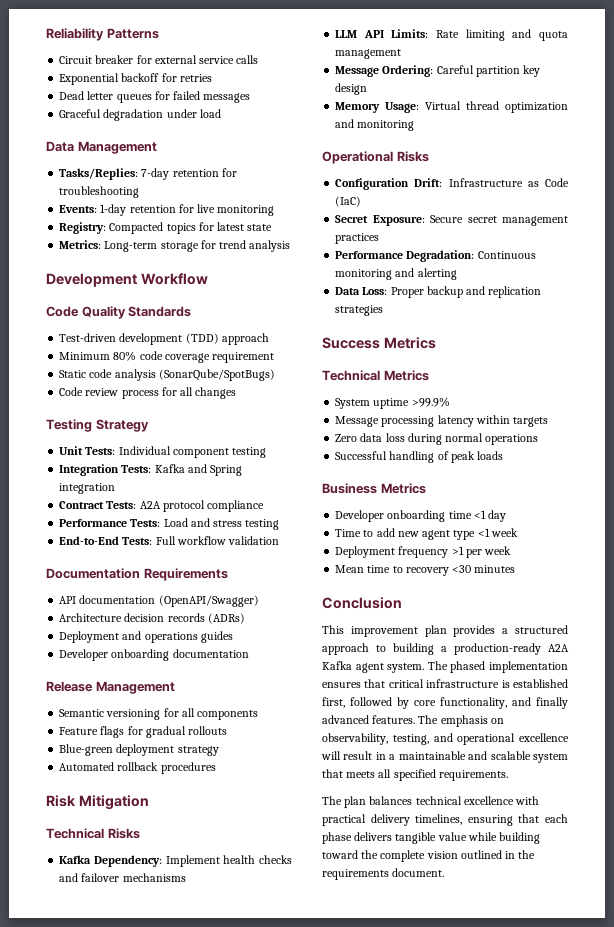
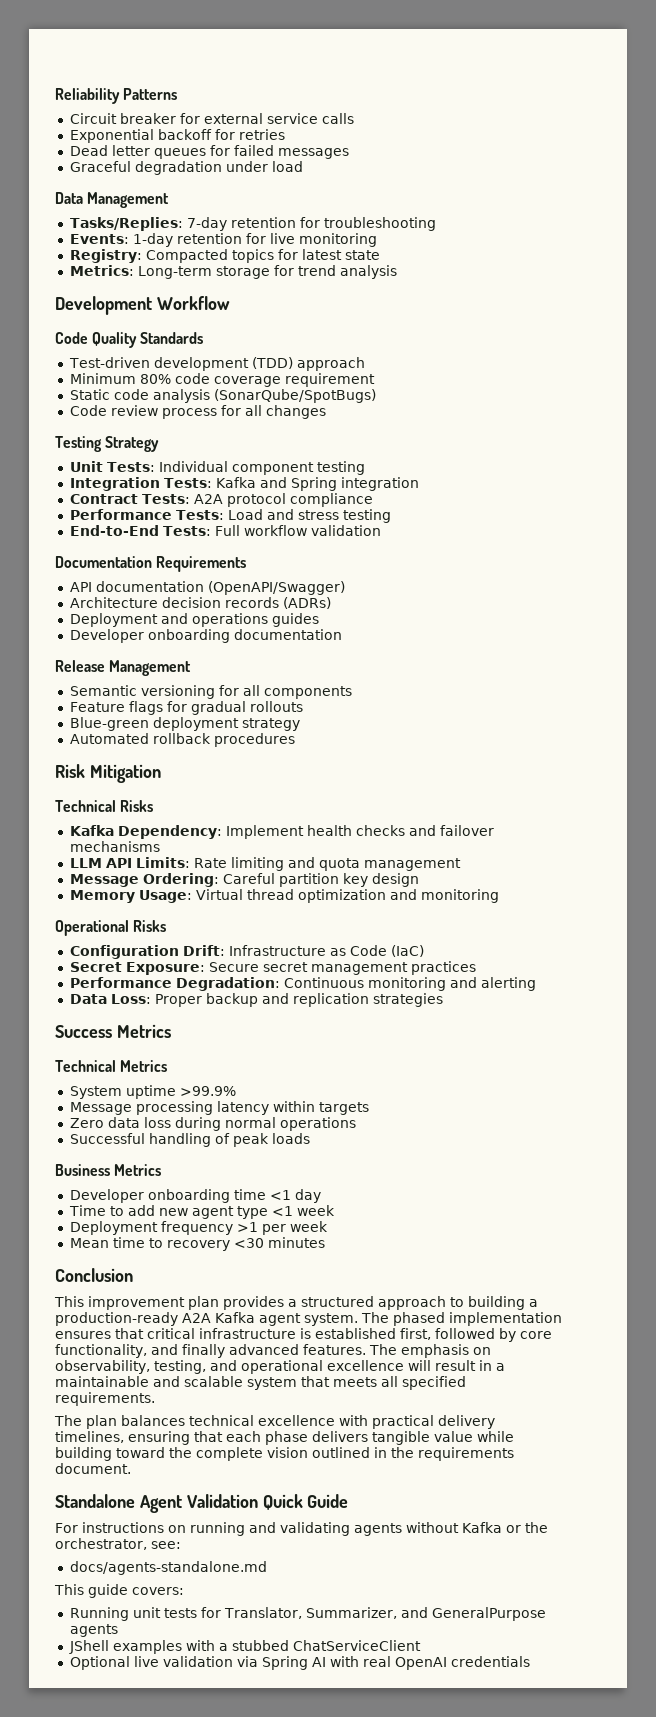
(445, 872) none -> [55,1494,349,1513] [55,1522,548,1536] [55,1538,181,1550] [69,1561,267,1575] [54,1584,184,1598] [69,1607,546,1621] [69,1624,118,1637] [68,1640,421,1654] [69,1656,530,1670] // Standalone Agent Validation Quick Guide // For instructions on running and validating agents without Kafka or the orchestrator, see: // docs/agents-standalone.md // This guide covers: // Running unit tests for Translator, Summarizer, and GeneralPurpose agents // JShell examples with a stubbed ChatServiceClient // Optional live validation via Spring AI with real OpenAI credentials

